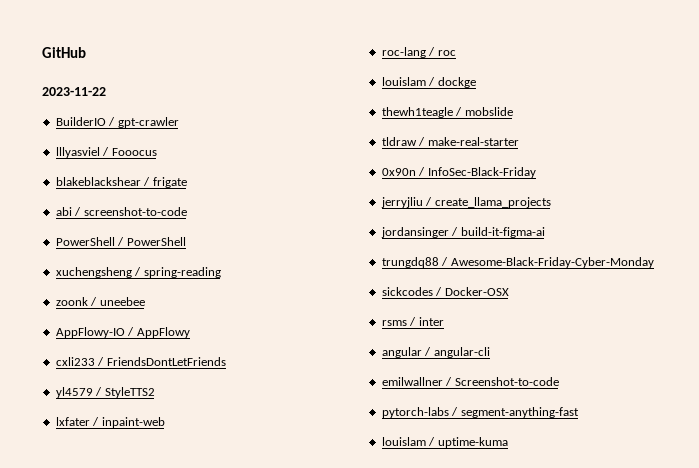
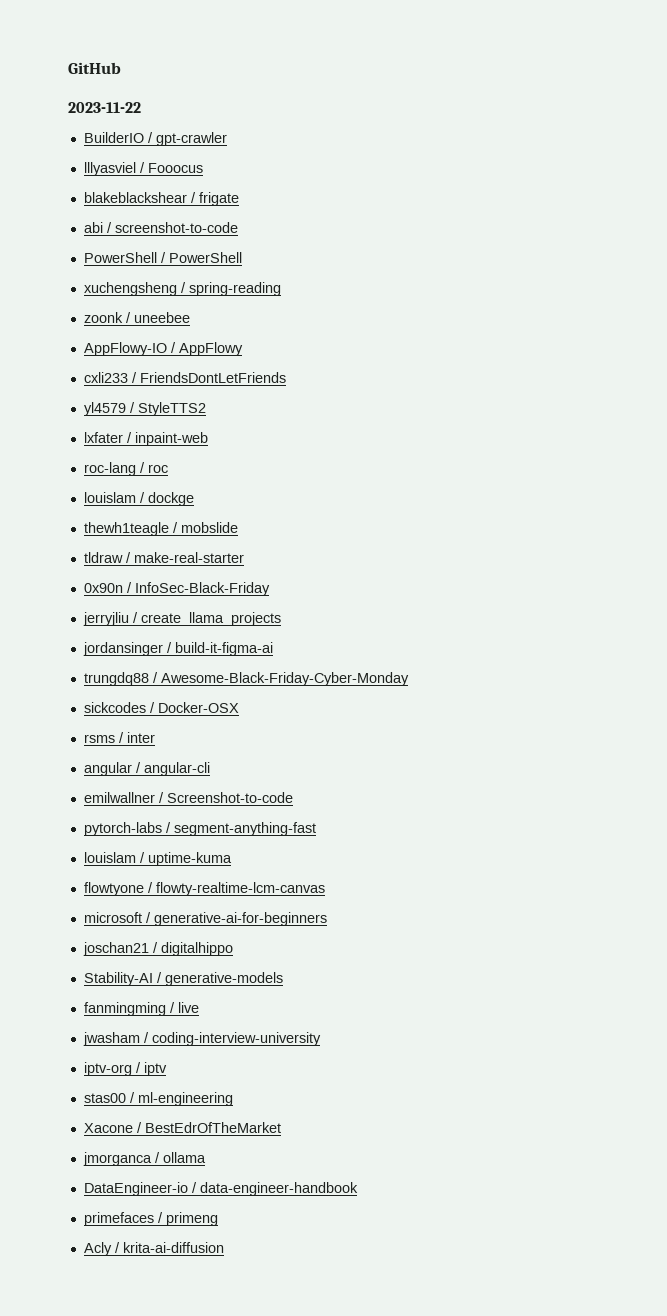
(508, 442) none -> [83,882,325,896] [83,912,327,926] [82,942,233,956] [83,972,283,986] [83,1002,199,1016] [82,1032,321,1046] [83,1062,167,1076] [83,1092,233,1106] [83,1122,281,1133] [82,1152,206,1166] [83,1182,358,1196] [83,1212,218,1226] [83,1242,224,1256] // flowtyone / flowty-realtime-lcm-canvas // microsoft / generative-ai-for-beginners // joschan21 / digitalhippo // Stability-AI / generative-models // fanmingming / live // jwasham / coding-interview-university // iptv-org / iptv // stas00 / ml-engineering // Xacone / BestEdrOfTheMarket // jmorganca / ollama // DataEngineer-io / data-engineer-handbook // primefaces / primeng // Acly / krita-ai-diffusion

